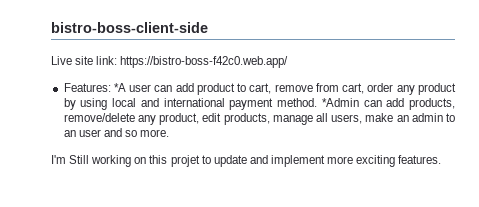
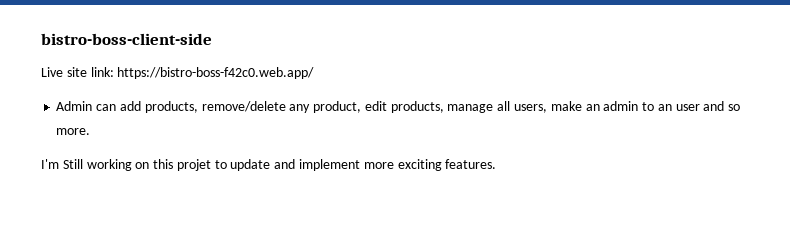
[63,83,456,95] [63,98,359,110] Features: *A user can add product to cart, remove from cart, order any product by using local and international payment method. *Admin -> [56,101,93,111] Admin

